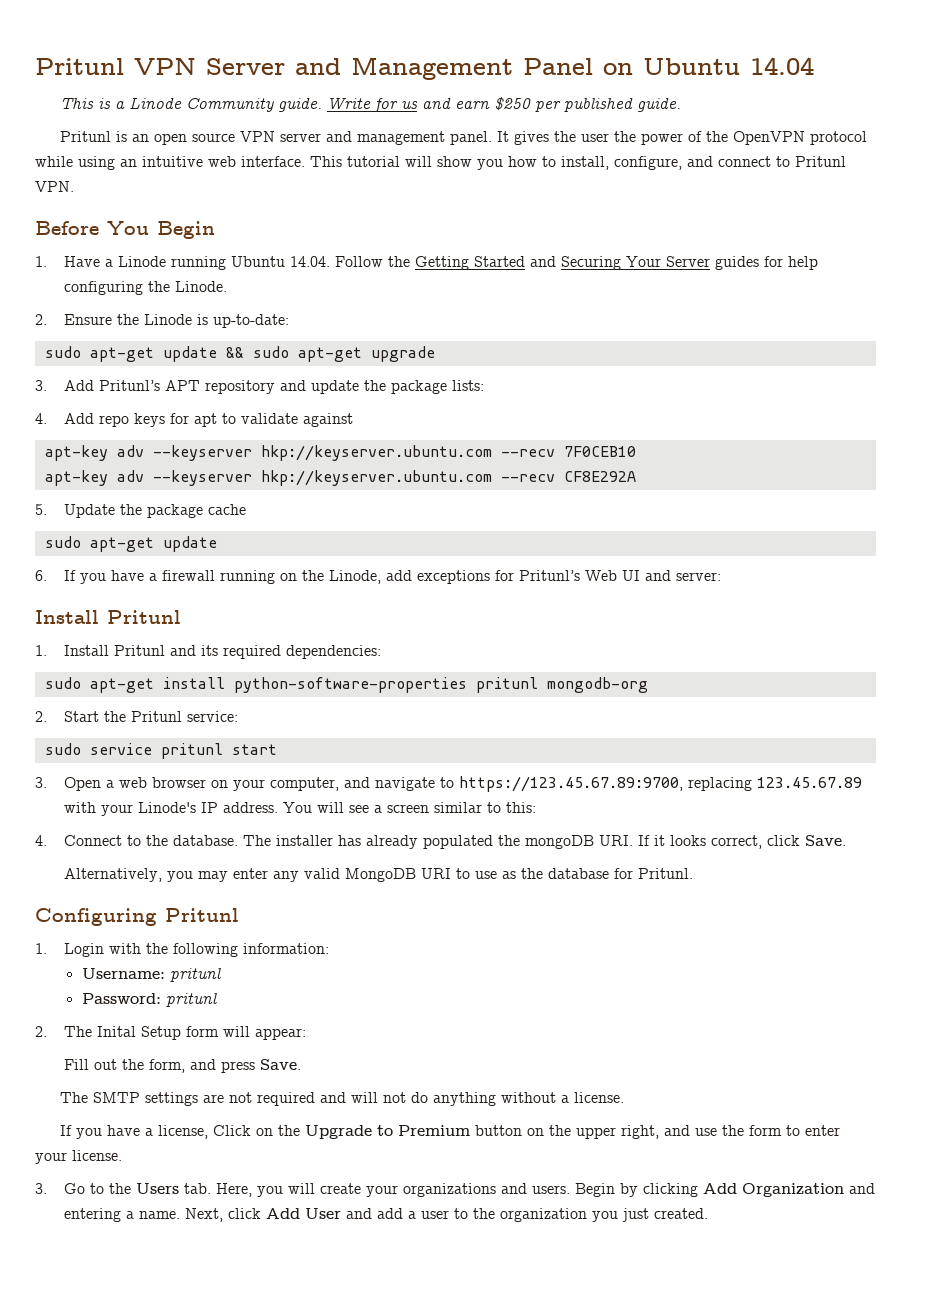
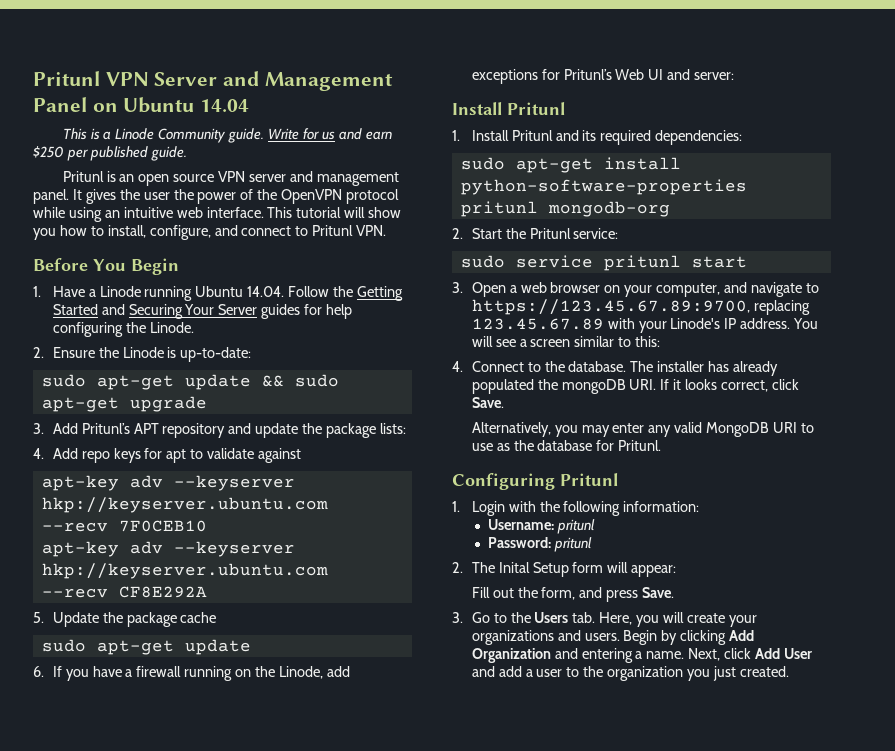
[59,1092,624,1106] [59,1125,840,1139] [35,1150,122,1164] // The SMTP settings are not required and will not do anything without a license. // If you have a license, Click on the Upgrade to Premium button on the upper right, and use the form to enter your license. -> (675, 592) none

